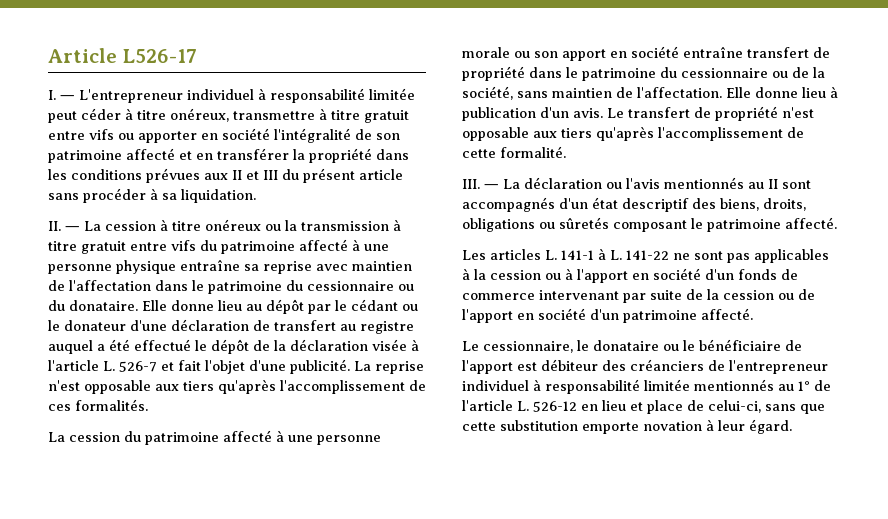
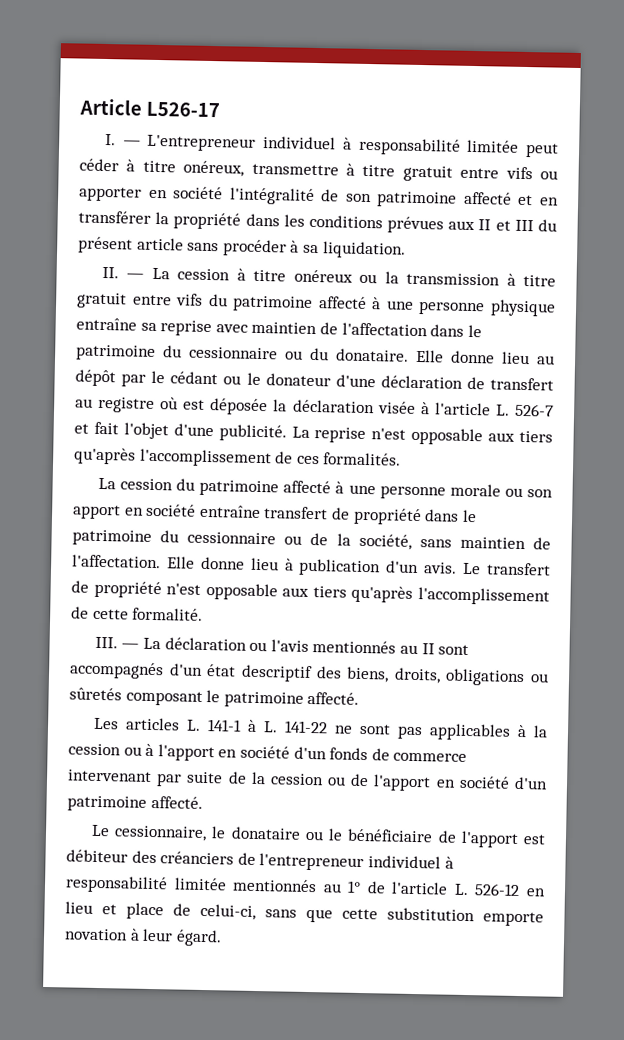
[48,339,270,354] auquel a été effectué le dépôt de -> [160,397,269,416] où est déposée

